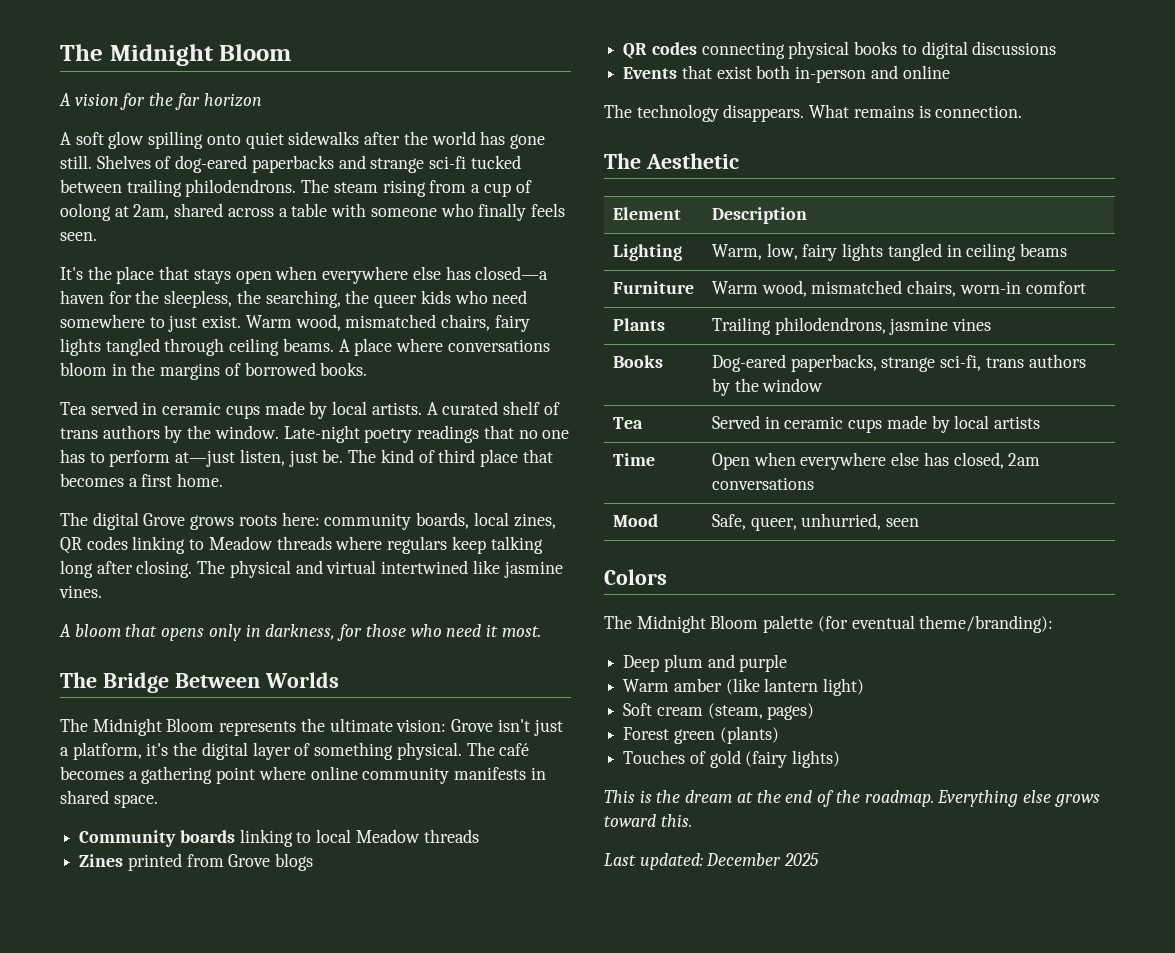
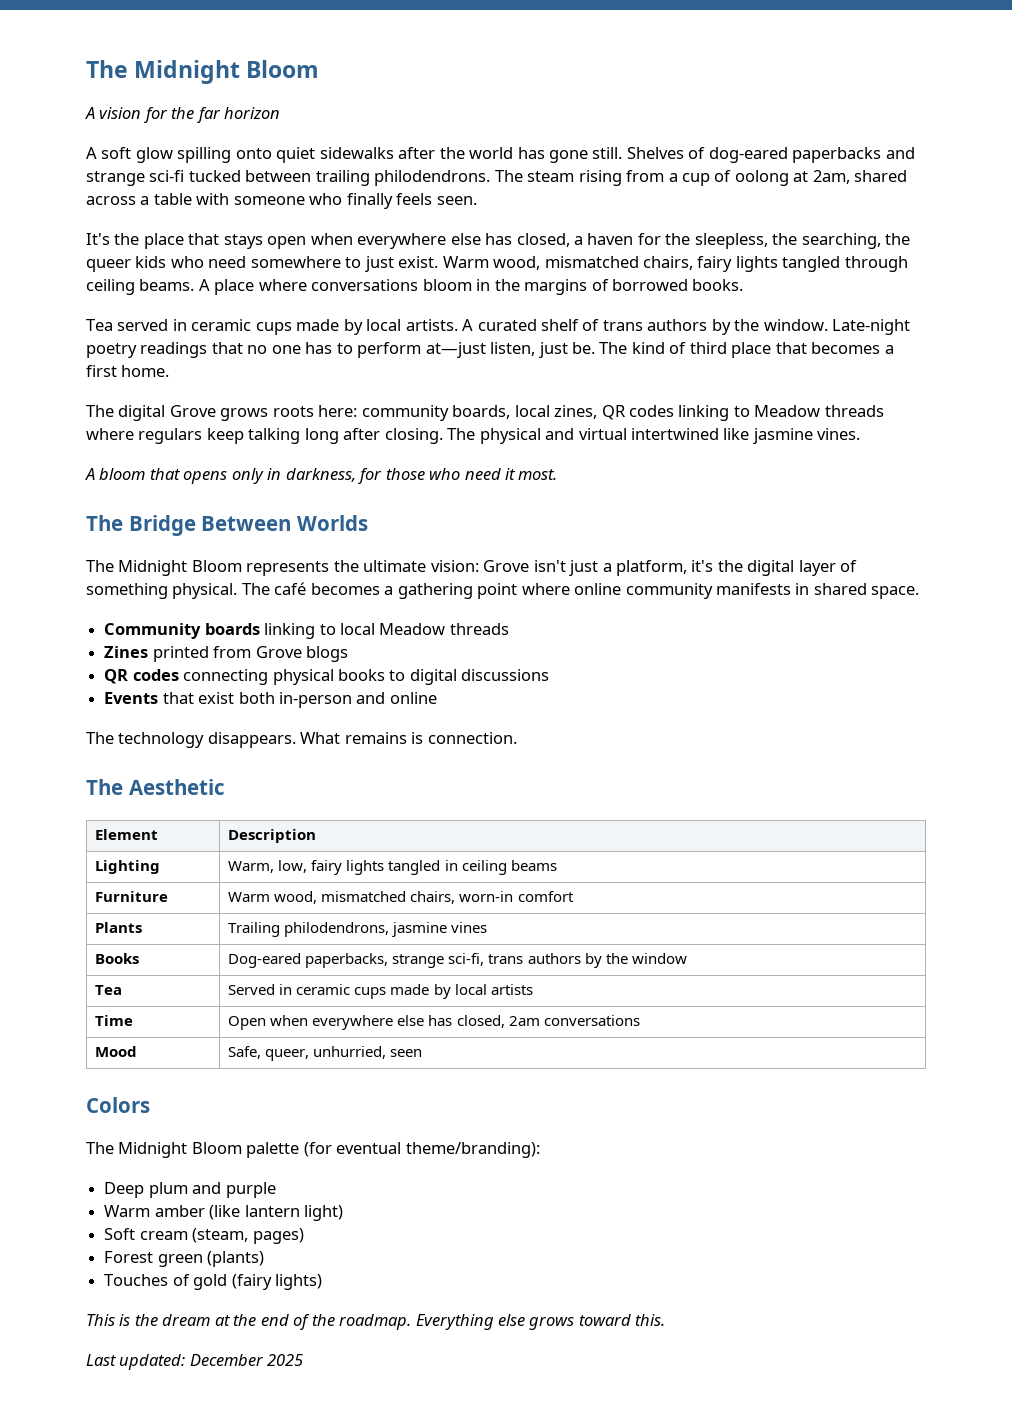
[475,266,549,280] closed—a -> [516,233,584,247] closed, a

